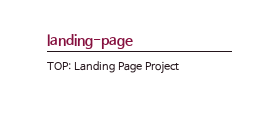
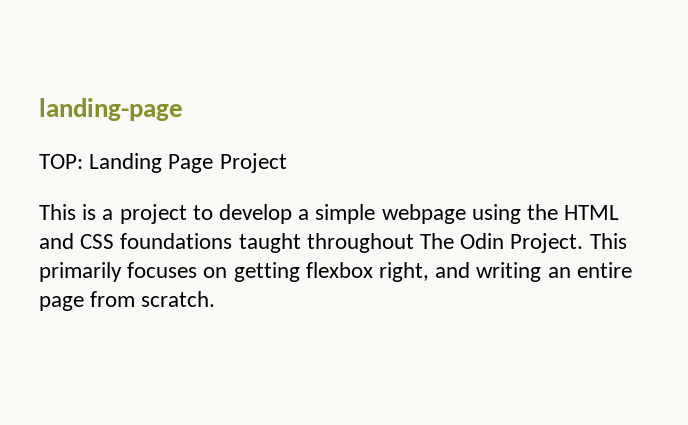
(179, 67) none -> [39,204,620,224] [39,233,627,253] [39,262,632,282] [39,291,216,311] // This is a project to develop a simple webpage using the HTML and CSS foundations taught throughout The Odin Project. This primarily focuses on getting flexbox right, and writing an entire page from scratch.

